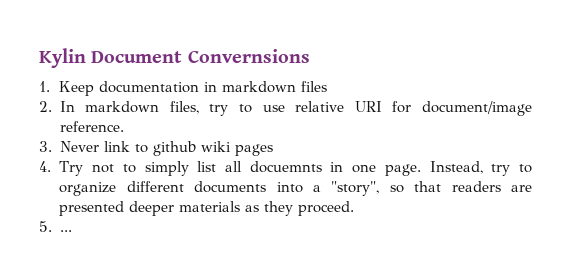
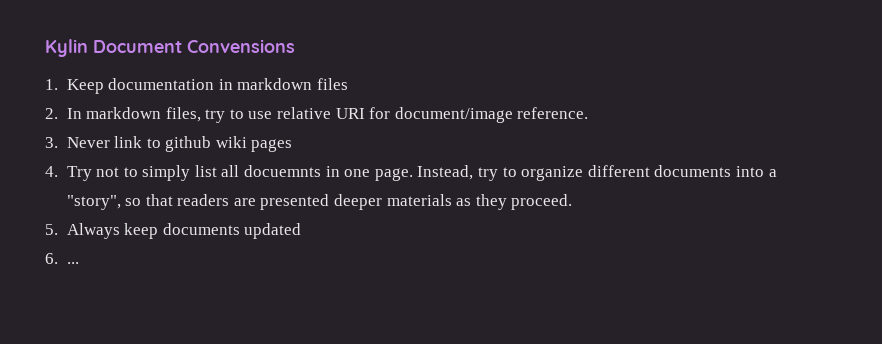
[187,49,310,63] Convernsions -> [187,39,295,53] Convensions
(52, 226) none -> [66,223,302,239] [45,253,58,264] Always keep documents updated // 6.

